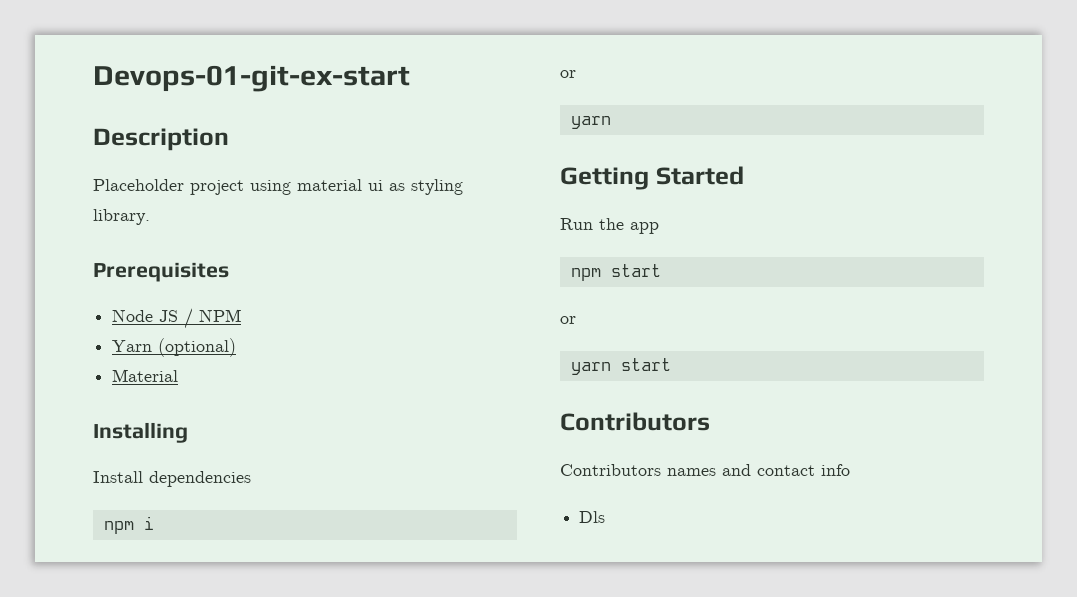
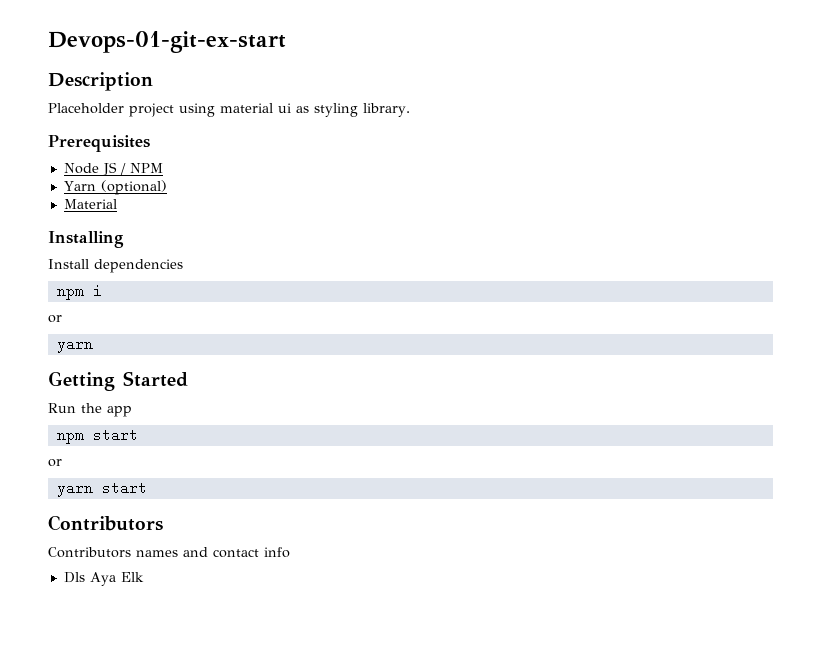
(606, 517) none -> [89,572,144,586] Aya Elk

